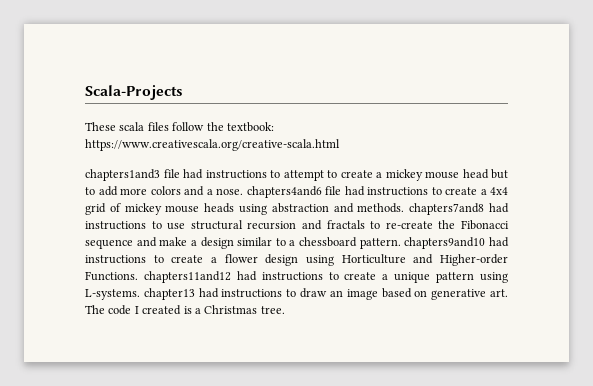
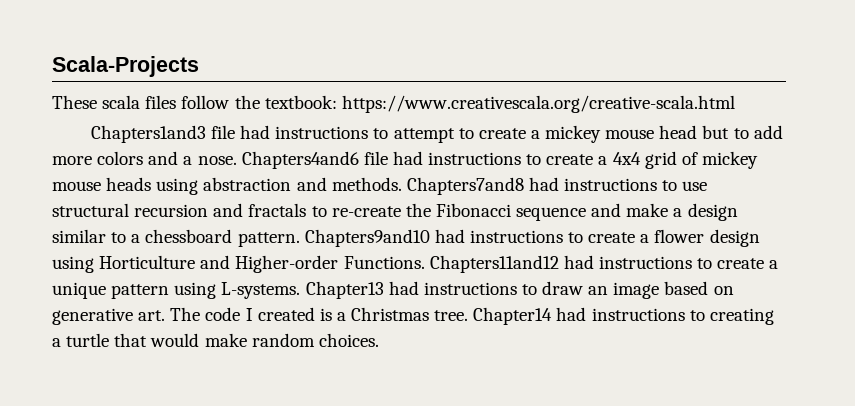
[85,169,160,181] chapters1and3 -> [90,125,206,143] Chapters1and3
[246,186,322,198] chapters4and6 -> [241,151,359,169] Chapters4and6
[409,203,485,215] chapters7and8 -> [406,177,524,195] Chapters7and8
[404,237,486,249] chapters9and10 -> [304,229,430,247] Chapters9and10
[143,271,231,283] chapters11and12 -> [429,255,559,273] Chapters11and12
[143,288,195,300] chapter13 -> [305,281,384,299] Chapter13
(285, 310) none -> [473,307,774,325] [52,333,379,347] Chapter14 had instructions to creating a turtle that would make random choices.

